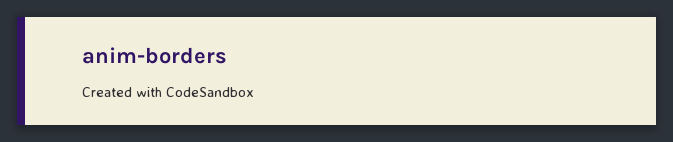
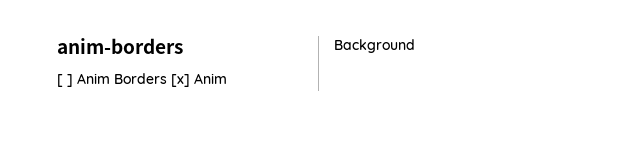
[82,87,254,97] Created with CodeSandbox -> [57,73,227,87] [334,39,415,53] [ ] Anim Borders [x] Anim Background

